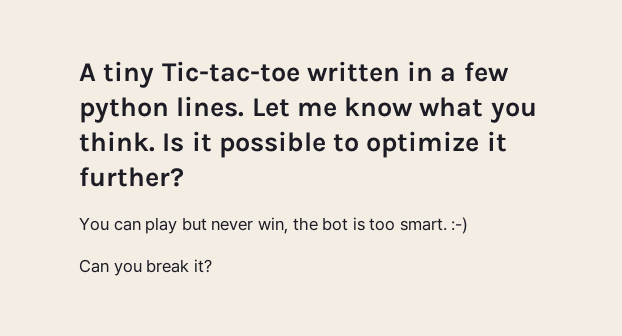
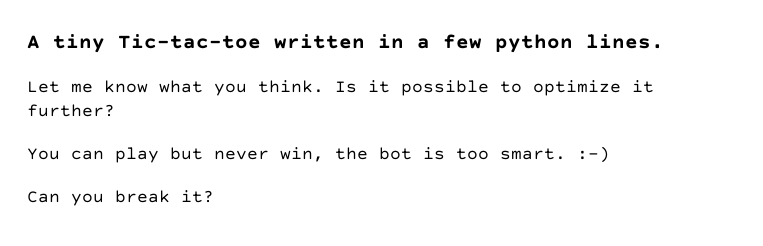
(245, 106) none -> (664, 41) //

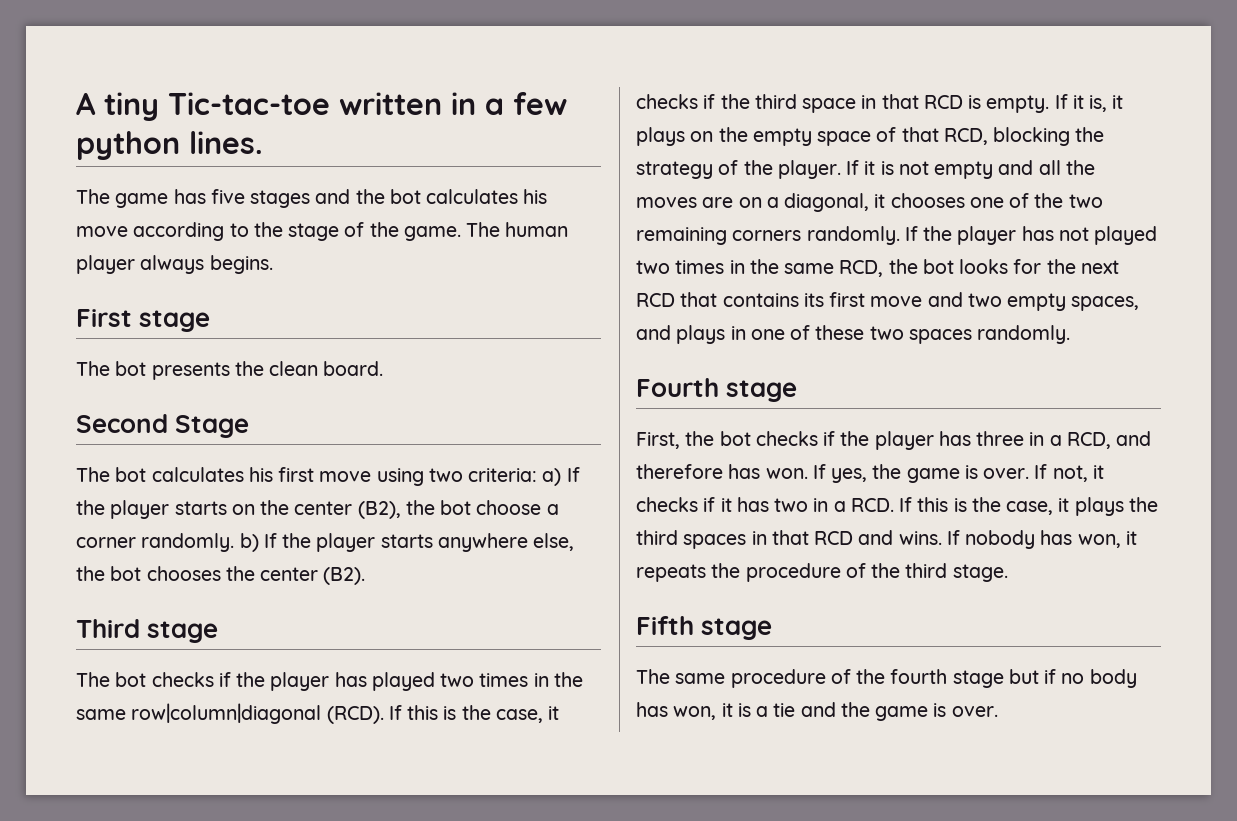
[27,80,654,96] [27,104,115,117] [27,146,610,163] [27,190,214,206] Let me know what you think. Is it possible to optimize it further? // You can play but never win, the bot is too smart. :-) // Can you break it? -> [76,189,548,208] [76,222,569,241] [76,255,273,274] [76,309,211,332] [76,361,384,380] [76,414,250,438] [76,467,580,486] [76,500,559,519] [76,533,575,552] [76,566,366,585] [76,619,219,643] [76,672,583,691] [76,703,560,724] [636,94,1124,113] [636,127,1105,146] [636,160,1095,179] [636,193,1103,212] [636,226,1158,245] [636,259,1119,277] [636,292,1140,311] [636,325,1071,344] [636,378,798,402] [636,431,1152,450] [636,464,1104,483] [636,497,1158,516] [636,530,1137,549] [636,563,1008,582] [636,616,773,640] [636,669,1137,688] [636,702,998,721] The game has five stages and the bot calculates his move according to the stage of the game. The human player always begins. // First stage // The bot presents the clean board. // Second Stage // The bot calculates his first move using two criteria: a) If the player starts on the center (B2), the bot choose a corner randomly. b) If the player starts anywhere else, the bot chooses the center (B2). // Third stage // The bot checks if the player has played two times in the same row|column|diagonal (RCD). If this is the case, it checks if the third space in that RCD is empty. If it is, it plays on the empty space of that RCD, blocking the strategy of the player. If it is not empty and all the moves are on a diagonal, it chooses one of the two remaining corners randomly. If the player has not played two times in the same RCD, the bot looks for the next RCD that contains its first move and two empty spaces, and plays in one of these two spaces randomly. // Fourth stage // First, the bot checks if the player has three in a RCD, and therefore has won. If yes, the game is over. If not, it checks if it has two in a RCD. If this is the case, it plays the third spaces in that RCD and wins. If nobody has won, it repeats the procedure of the third stage. // Fifth stage // The same procedure of the fourth stage but if no body has won, it is a tie and the game is over.

